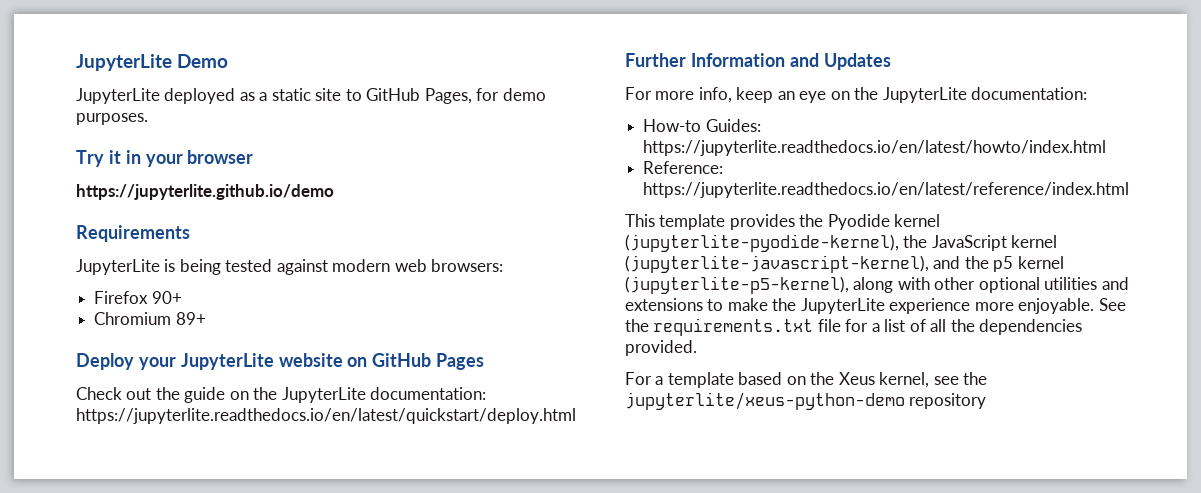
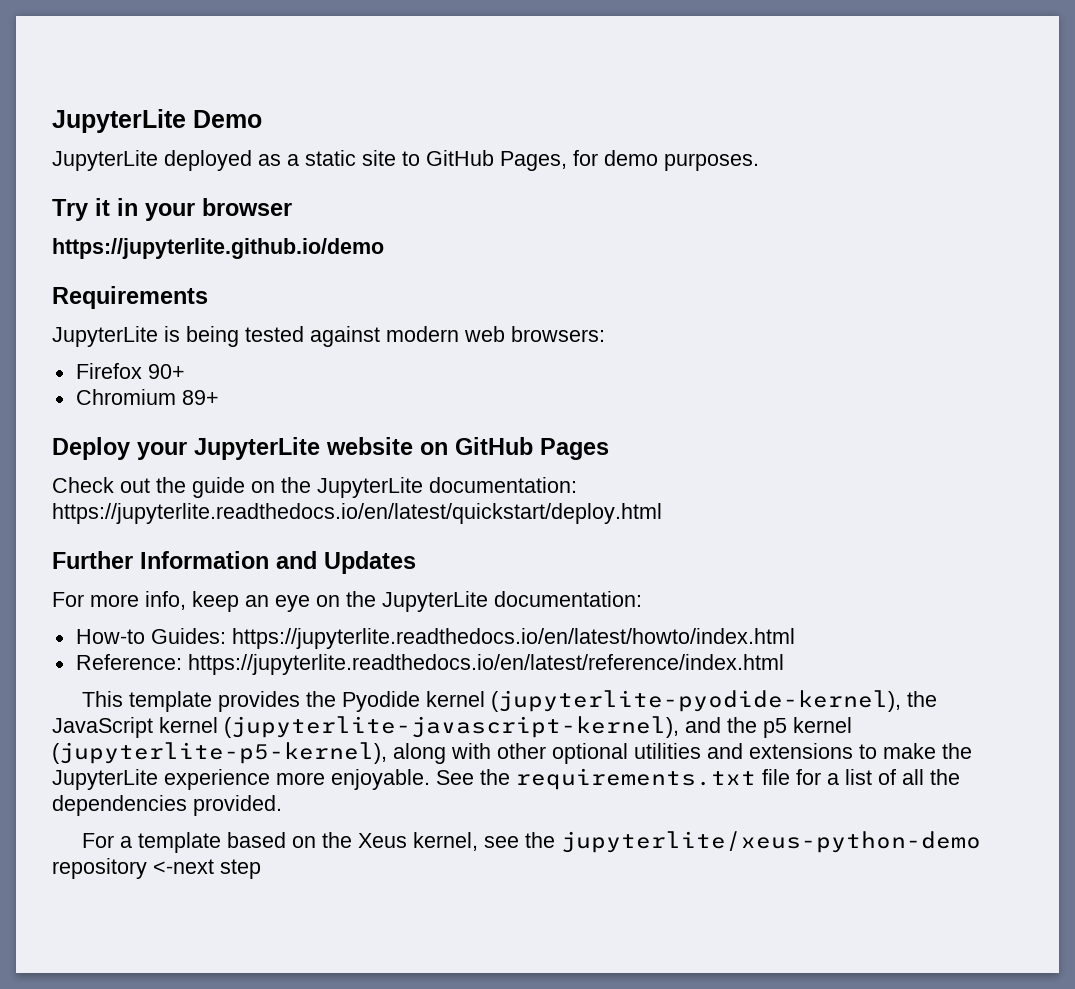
(987, 401) none -> [153,859,261,879] <-next step

